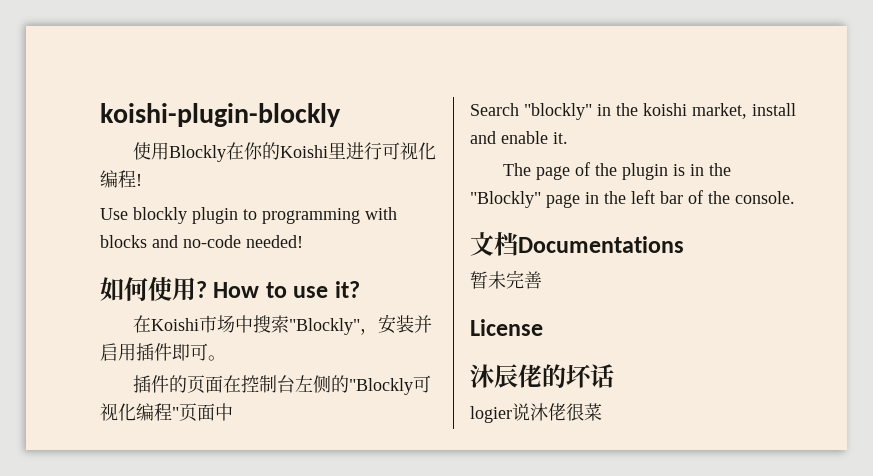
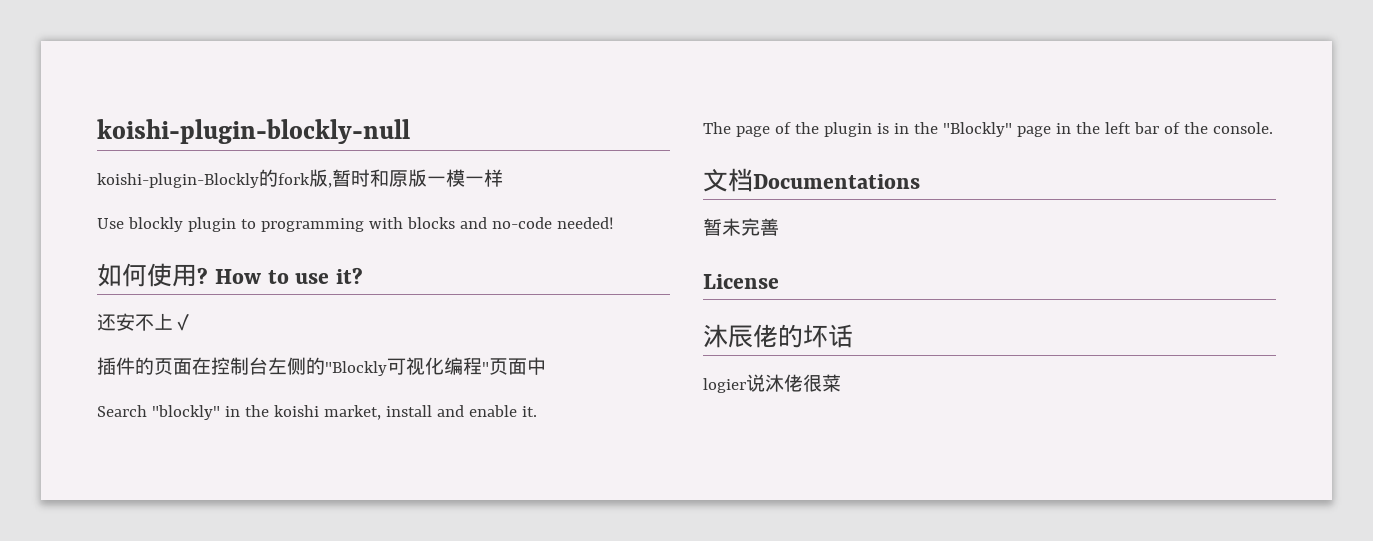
[100,103,341,127] [132,142,436,162] [100,170,142,188] koishi-plugin-blockly // 使用Blockly在你的Koishi里进行可视化编程! -> [97,119,410,144] [97,169,503,188] koishi-plugin-blockly-null // koishi-plugin-Blockly的fork版,暂时和原版一模一样
[132,314,432,335] [100,343,226,361] 在Koishi市场中搜索"Blockly"，安装并启用插件即可。 -> [97,313,192,331] 还安不上✓

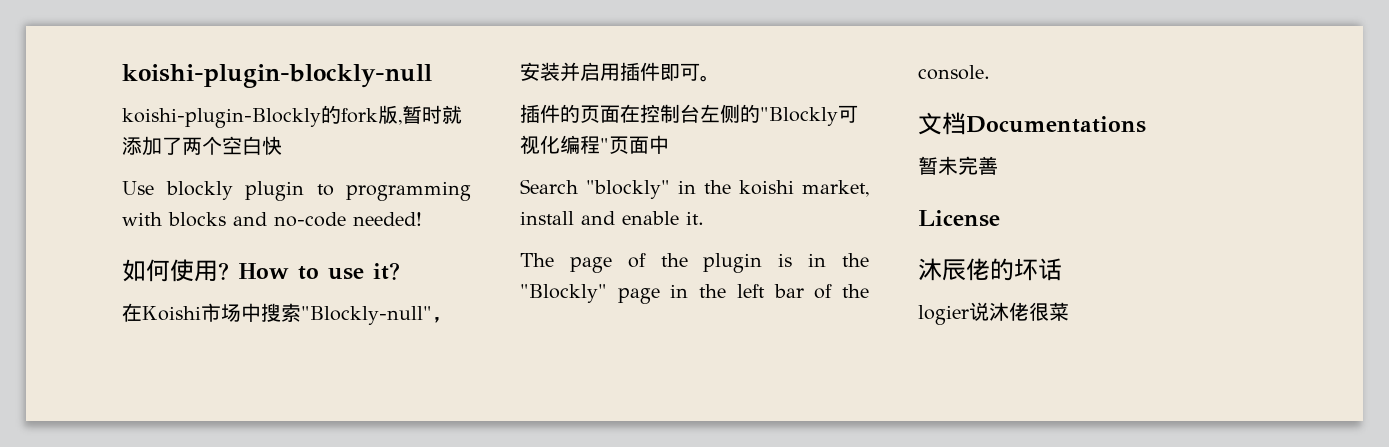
[370,169,503,187] 和原版一模一样 -> [442,105,462,124] [122,136,282,156] 就添加了两个空白快
[97,313,192,331] 还安不上✓ -> [122,303,452,325] [520,62,720,82] 在Koishi市场中搜索"Blockly-null"，安装并启用插件即可。

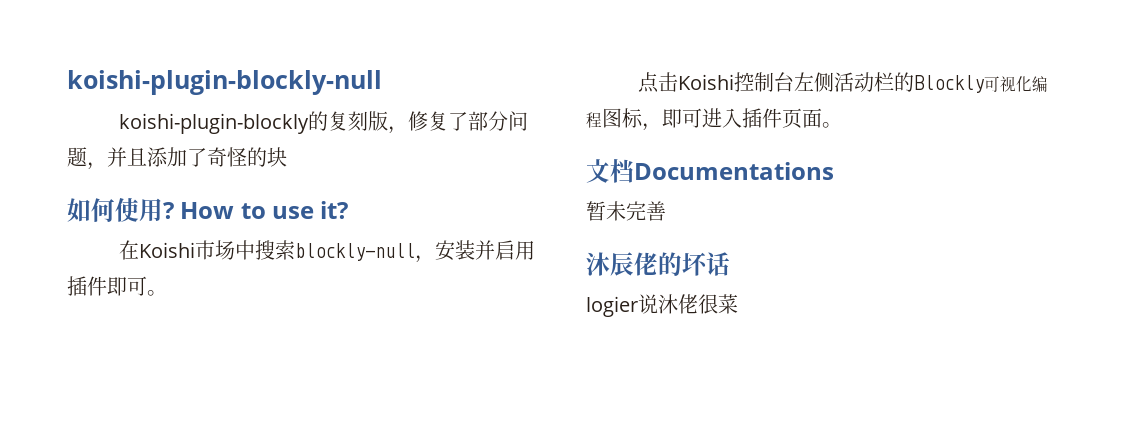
[122,105,462,128] [122,136,282,156] [122,181,471,201] [122,212,422,227] koishi-plugin-Blockly的fork版,暂时就添加了两个空白快 // Use blockly plugin to programming with blocks and no-code needed! -> [118,111,528,134] [67,147,287,170] koishi-plugin-blockly的复刻版，修复了部分问题，并且添加了奇怪的块
[301,306,432,325] "Blockly-null" -> [294,243,415,261] blockly-null
[520,104,858,126] [520,135,669,155] [520,179,869,199] [520,211,704,225] [520,253,869,273] [520,284,869,304] [918,65,990,80] 插件的页面在控制台左侧的"Blockly可视化编程"页面中 // Search "blockly" in the koishi market, install and enable it. // The page of the plugin is in the "Blockly" page in the left bar of the console. -> [637,72,1048,93] [586,108,842,131] 点击Koishi控制台左侧活动栏的Blockly可视化编程图标，即可进入插件页面。
[918,210,1000,227] // License -> (666, 211) none

